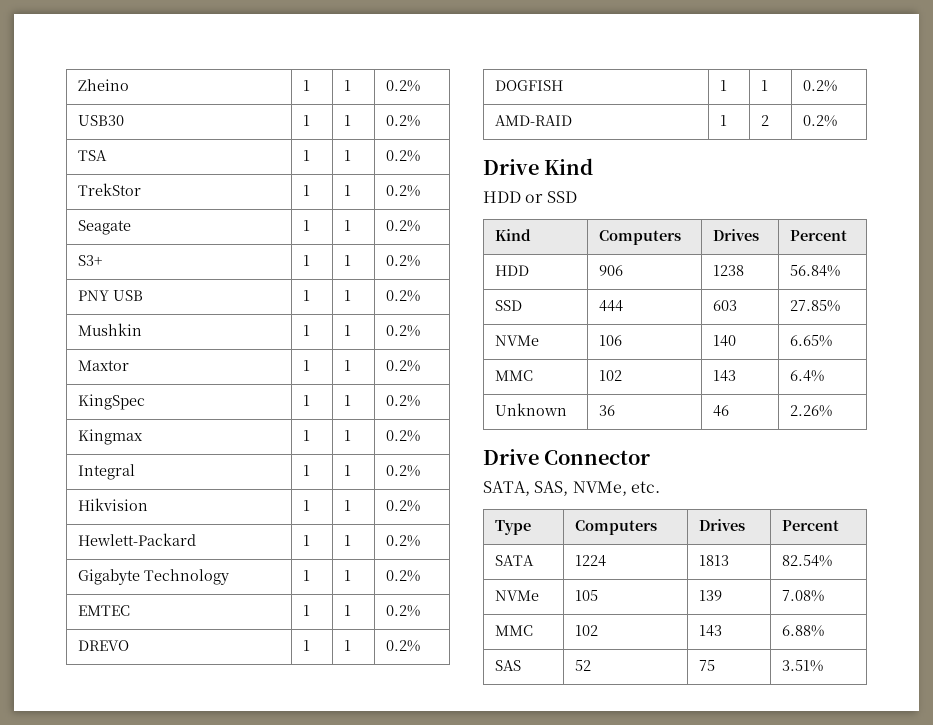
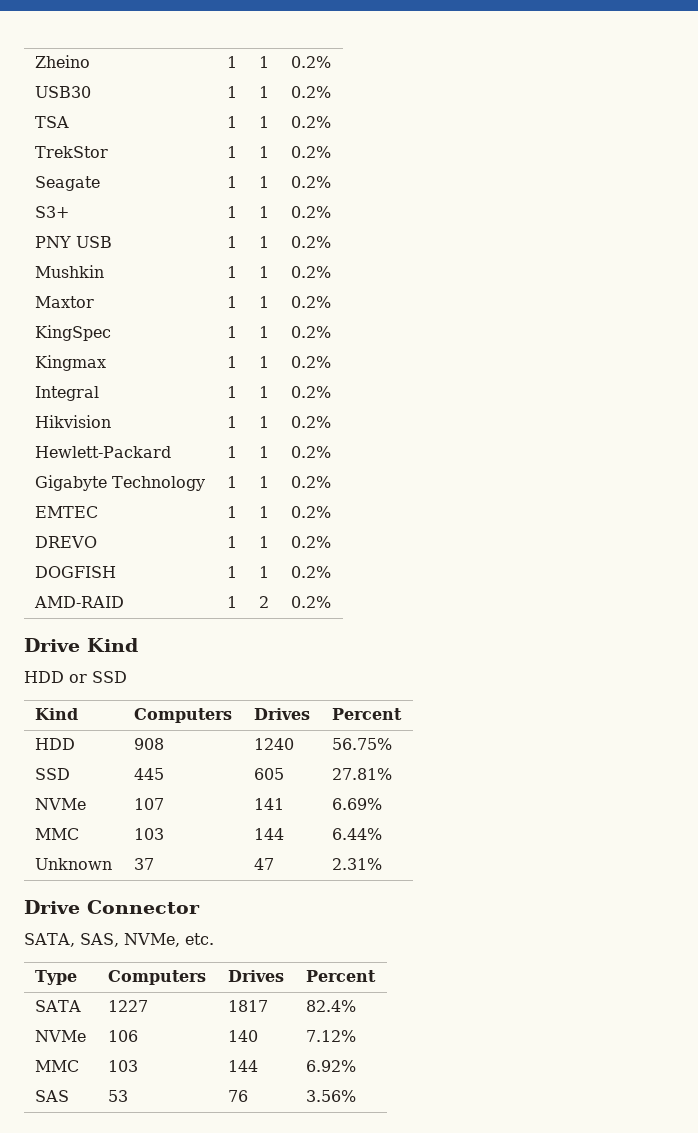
[598,265,623,276] [712,265,744,276] [789,265,840,277] [494,300,522,311] [598,300,623,312] [712,300,737,311] [789,300,840,312] [494,335,539,346] [598,335,622,346] [712,335,736,347] [789,335,832,347] [494,370,533,381] [598,370,622,381] [712,370,736,382] [789,370,824,382] [494,403,567,416] [598,405,615,416] [712,405,729,417] [789,405,832,417] 906 | 1238 | 56.84% // SSD | 444 | 603 | 27.85% // NVMe | 106 | 140 | 6.65% // MMC | 102 | 143 | 6.4% // Unknown | 36 | 46 | 2.26% -> [133,738,164,750] [253,738,294,750] [331,738,392,750] [34,768,70,780] [133,768,164,780] [253,768,284,780] [331,768,392,780] [34,798,86,810] [133,798,164,810] [253,798,284,810] [331,798,382,810] [34,828,79,840] [133,828,164,840] [253,828,284,840] [331,828,382,840] [34,858,112,870] [133,858,154,870] [253,858,274,870] [331,858,382,870] 908 | 1240 | 56.75% // SSD | 445 | 605 | 27.81% // NVMe | 107 | 141 | 6.69% // MMC | 103 | 144 | 6.44% // Unknown | 37 | 47 | 2.31%
[574,555,606,567] [698,555,729,566] [781,555,832,567] [494,590,539,601] [574,590,598,601] [698,590,722,601] [781,590,824,602] [494,625,533,636] [574,625,598,636] [698,625,722,637] [781,625,824,637] [494,660,521,671] [574,660,591,671] [698,660,715,671] [781,660,823,672] 1224 | 1813 | 82.54% // NVMe | 105 | 139 | 7.08% // MMC | 102 | 143 | 6.88% // SAS | 52 | 75 | 3.51% -> [107,1000,148,1012] [227,1000,268,1012] [305,1000,356,1012] [34,1030,86,1042] [107,1030,138,1042] [227,1030,258,1042] [305,1030,356,1042] [34,1060,79,1072] [107,1060,138,1072] [227,1060,258,1072] [305,1060,356,1072] [34,1090,69,1102] [107,1090,128,1102] [227,1090,248,1102] [305,1090,356,1102] 1227 | 1817 | 82.4% // NVMe | 106 | 140 | 7.12% // MMC | 103 | 144 | 6.92% // SAS | 53 | 76 | 3.56%

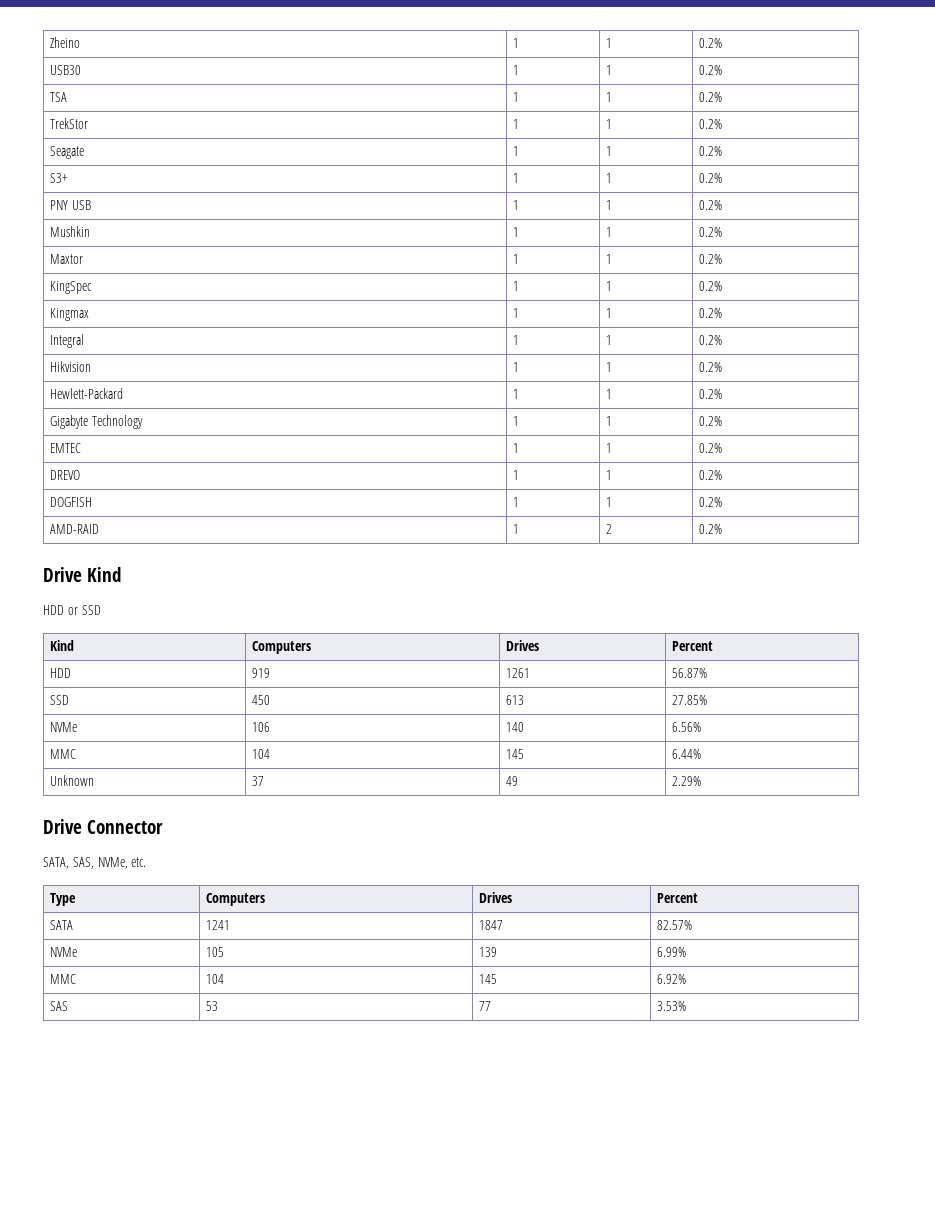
[133,738,164,750] [253,738,294,750] [331,738,392,750] [34,768,70,780] [133,768,164,780] [253,768,284,780] [331,768,392,780] [34,798,86,810] [133,798,164,810] [253,798,284,810] [331,798,382,810] [34,828,79,840] [133,828,164,840] [253,828,284,840] 908 | 1240 | 56.75% // SSD | 445 | 605 | 27.81% // NVMe | 107 | 141 | 6.69% // MMC | 103 | 144 -> [252,668,271,678] [506,668,531,678] [672,668,708,678] [50,695,70,705] [252,695,271,705] [506,695,525,705] [672,695,708,705] [50,722,78,732] [252,722,271,732] [506,722,525,732] [672,722,702,732] [50,749,77,759] [252,749,271,759] [506,749,525,759] 919 | 1261 | 56.87% // SSD | 450 | 613 | 27.85% // NVMe | 106 | 140 | 6.56% // MMC | 104 | 145
[253,858,274,870] [331,858,382,870] 47 | 2.31% -> [506,776,519,786] [672,776,702,786] 49 | 2.29%
[107,1000,148,1012] [227,1000,268,1012] [305,1000,356,1012] [34,1030,86,1042] [107,1030,138,1042] [227,1030,258,1042] [305,1030,356,1042] [34,1060,79,1072] [107,1060,138,1072] [227,1060,258,1072] 1227 | 1817 | 82.4% // NVMe | 106 | 140 | 7.12% // MMC | 103 | 144 -> [206,920,231,930] [479,920,504,930] [657,920,693,930] [50,947,78,957] [206,947,225,957] [479,947,498,957] [657,947,687,957] [50,974,77,984] [206,974,225,984] [479,974,498,984] 1241 | 1847 | 82.57% // NVMe | 105 | 139 | 6.99% // MMC | 104 | 145
[227,1090,248,1102] [305,1090,356,1102] 76 | 3.56% -> [479,1001,492,1011] [657,1001,687,1011] 77 | 3.53%

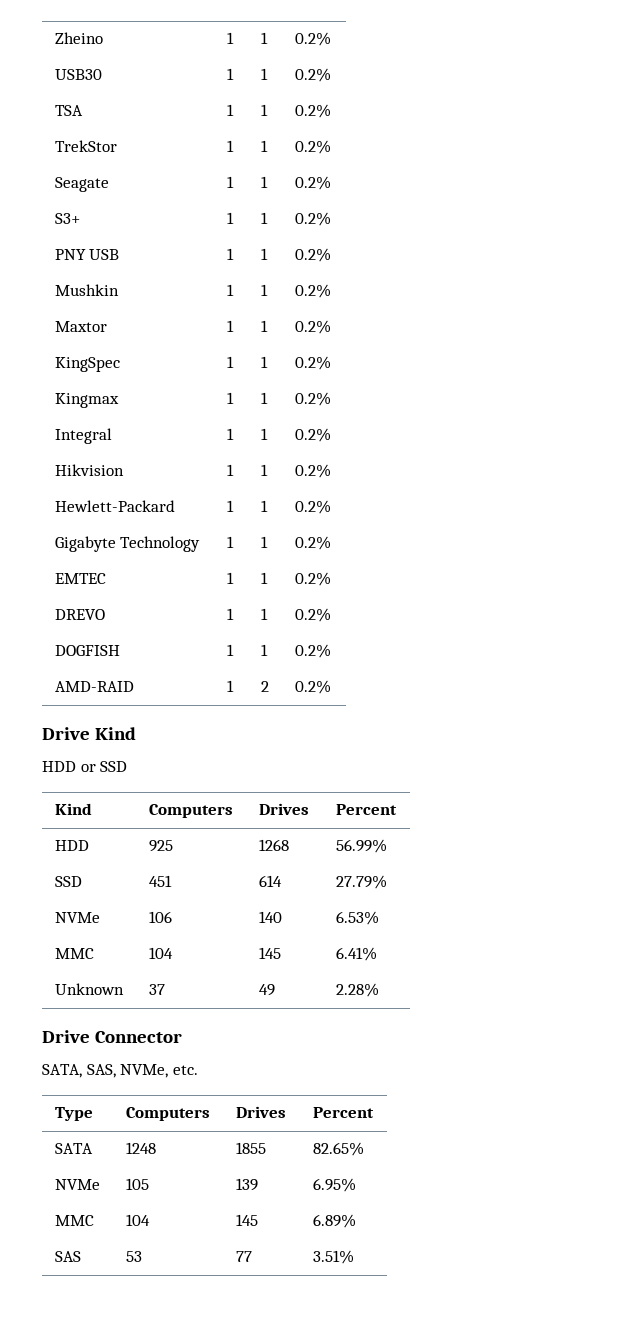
[252,668,271,678] [506,668,531,678] [672,668,708,678] [50,695,70,705] [252,695,271,705] [506,695,525,705] [672,695,708,705] 919 | 1261 | 56.87% // SSD | 450 | 613 | 27.85% -> [148,840,173,852] [258,839,289,851] [335,839,387,853] [54,876,82,887] [148,875,172,887] [258,875,282,887] [335,875,387,889] 925 | 1268 | 56.99% // SSD | 451 | 614 | 27.79%
[672,722,702,732] [50,749,77,759] [252,749,271,759] [506,749,525,759] [672,749,702,759] 6.56% // MMC | 104 | 145 | 6.44% -> [335,911,379,925] [54,948,94,959] [148,947,173,959] [258,947,281,959] [335,947,377,961] 6.53% // MMC | 104 | 145 | 6.41%
[672,776,702,786] 2.29% -> [335,983,379,997] 2.28%
[206,920,231,930] [479,920,504,930] [657,920,693,930] 1241 | 1847 | 82.57% -> [125,1142,156,1154] [235,1142,266,1154] [312,1142,364,1156] 1248 | 1855 | 82.65%
[657,947,687,957] [50,974,77,984] [206,974,225,984] [479,974,498,984] [657,974,687,984] 6.99% // MMC | 104 | 145 | 6.92% -> [312,1178,356,1192] [54,1215,94,1226] [125,1214,150,1226] [235,1214,258,1226] [312,1214,356,1228] 6.95% // MMC | 104 | 145 | 6.89%
[657,1001,687,1011] 3.53% -> [312,1250,354,1264] 3.51%

